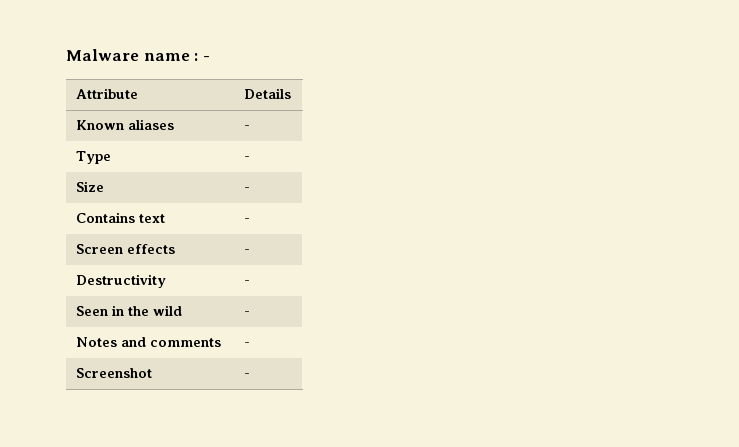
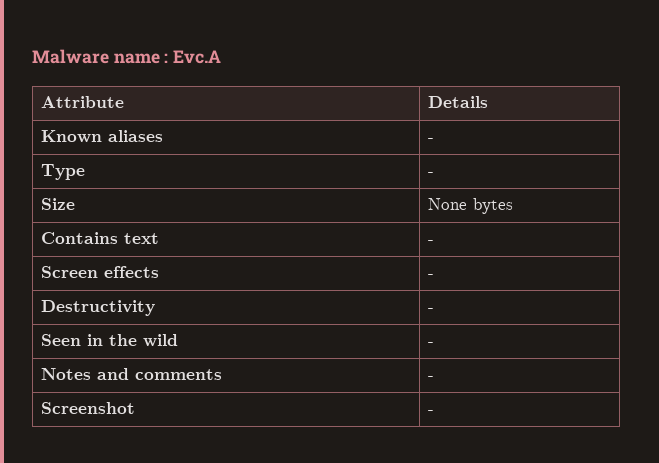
[202,56,210,61] - -> [173,50,222,64] Evc.A
[244,187,251,192] - -> [427,198,513,214] None bytes

